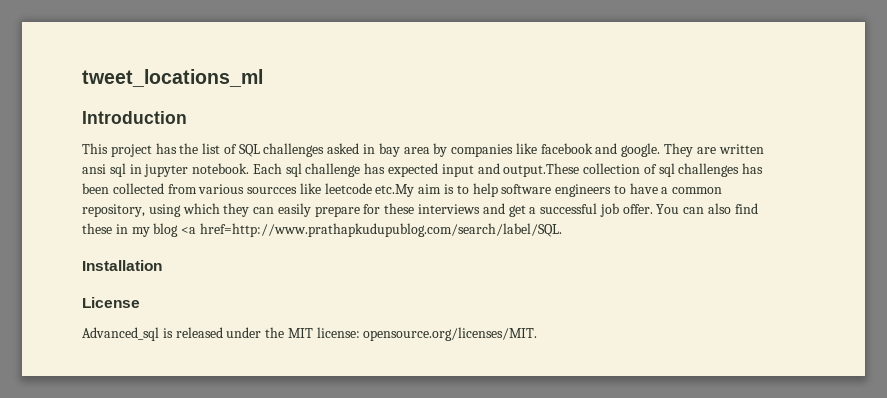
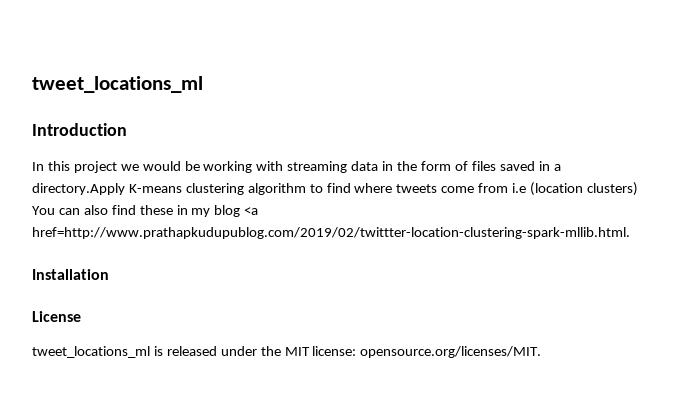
[82,143,764,157] [82,163,764,177] [82,183,723,197] [82,203,653,217] This project has the list of SQL challenges asked in bay area by companies like facebook and google. They are written ansi sql in jupyter notebook. Each sql challenge has expected input and output.These collection of sql challenges has been collected from various sourcces like leetcode etc.My aim is to help software engineers to have a common repository, using which they can easily prepare for these interviews and get a successful job offer. -> [32,161,561,173] [32,182,638,196] In this project we would be working with streaming data in the form of files saved in a directory.Apply K-means clustering algorithm to find where tweets come from i.e (location clusters)
[199,223,562,237] href=http://www.prathapkudupublog.com/search/label/SQL. -> [32,227,630,239] href=http://www.prathapkudupublog.com/2019/02/twittter-location-clustering-spark-mllib.html.
[82,327,159,341] Advanced_sql -> [32,346,150,358] tweet_locations_ml

